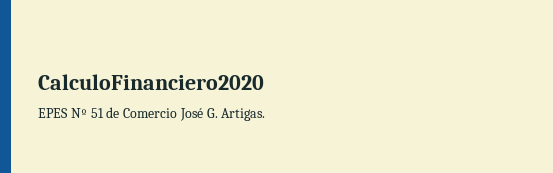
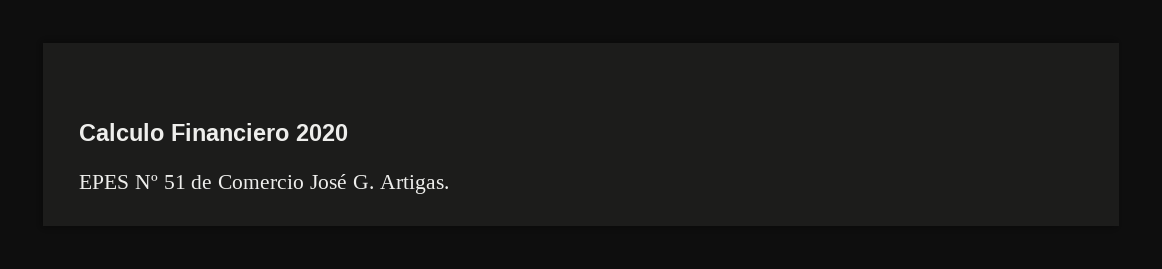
[38,74,264,90] CalculoFinanciero2020 -> [79,123,348,141] Calculo Financiero 2020

